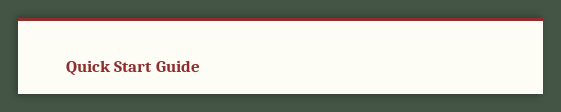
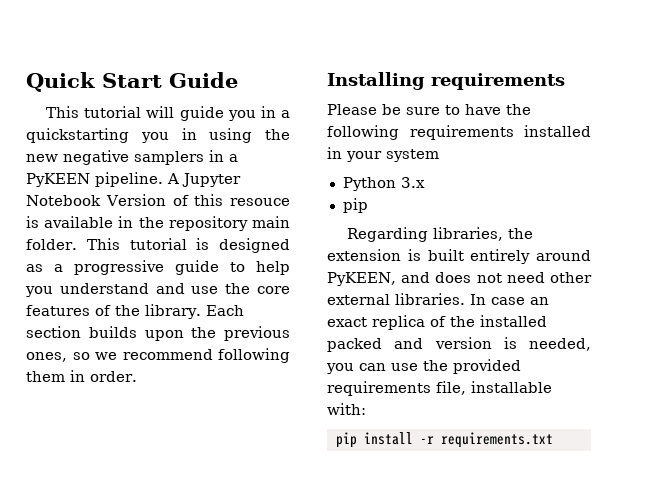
(200, 66) none -> [46,106,290,121] [26,128,290,143] [26,150,238,165] [26,172,241,187] [26,194,290,206] [26,216,290,231] [26,238,290,253] [26,260,290,275] [25,283,290,297] [26,304,244,319] [26,326,290,341] [26,348,290,363] [26,370,137,382] [327,72,565,90] [327,104,531,115] [327,125,591,140] [327,147,439,162] [342,177,425,191] [342,198,368,213] [347,227,534,242] [327,249,591,264] [327,272,592,286] [327,293,549,305] [327,315,547,330] [327,337,591,352] [326,359,521,374] [327,381,552,396] [327,403,366,415] [335,432,553,448] // This tutorial will guide you in a quickstarting you in using the new negative samplers in a PyKEEN pipeline. A Jupyter Notebook Version of this resouce is available in the repository main folder. This tutorial is designed as a progressive guide to help you understand and use the core features of the library. Each section builds upon the previous ones, so we recommend following them in order. // Installing requirements // Please be sure to have the following requirements installed in your system // Python 3.x // pip // Regarding libraries, the extension is built entirely around PyKEEN, and does not need other external libraries. In case an exact replica of the installed packed and version is needed, you can use the provided requirements file, installable with: // pip install -r requirements.txt

